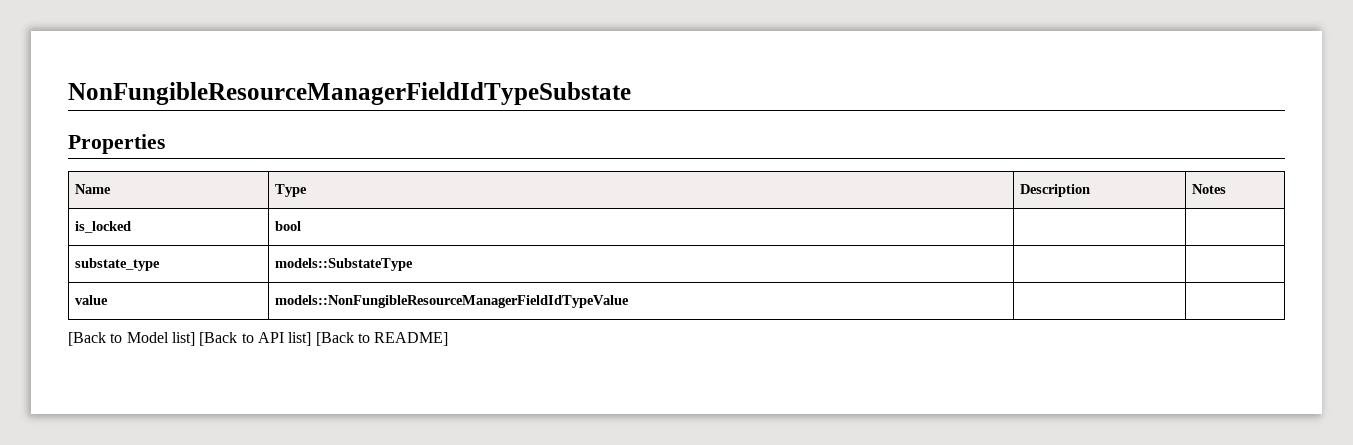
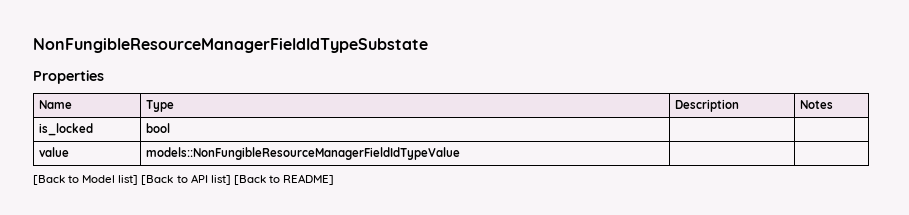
[74,258,160,271] [274,258,413,271] // substate_type | models::SubstateType | | -> (170, 128) none

